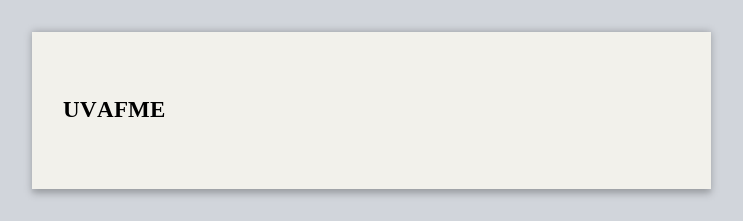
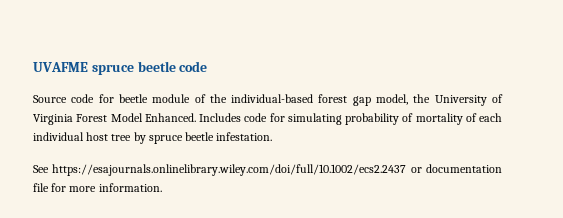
(165, 109) none -> [91,61,208,75] [33,94,504,106] [33,113,502,125] [33,132,273,144] [33,164,502,176] [33,183,162,192] spruce beetle code // Source code for beetle module of the individual-based forest gap model, the University of Virginia Forest Model Enhanced. Includes code for simulating probability of mortality of each individual host tree by spruce beetle infestation. // See https://esajournals.onlinelibrary.wiley.com/doi/full/10.1002/ecs2.2437 or documentation file for more information.

